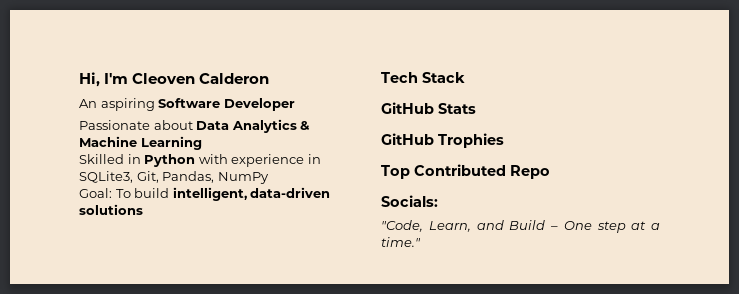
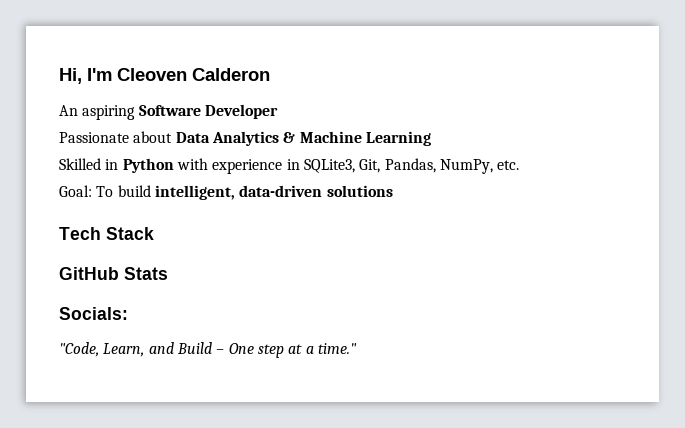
[217,172,269,184] NumPy -> [439,159,520,174] NumPy, etc.
[381,133,504,148] [381,164,550,179] // GitHub Trophies // Top Contributed Repo -> (168, 273) none

